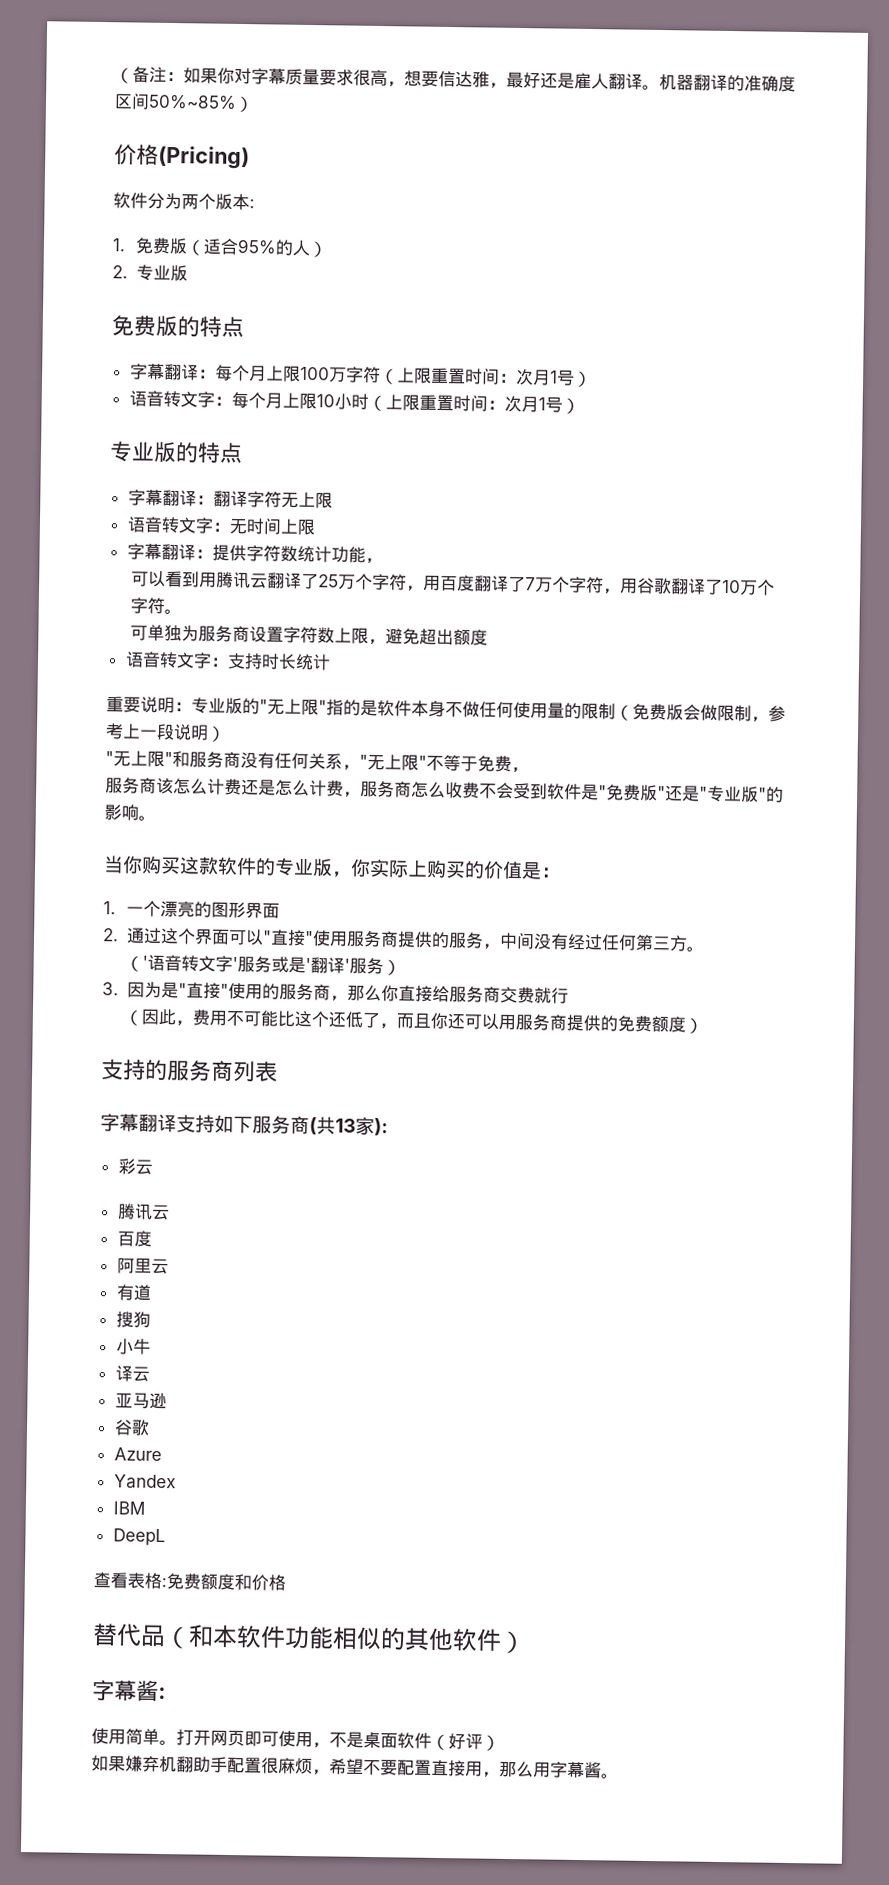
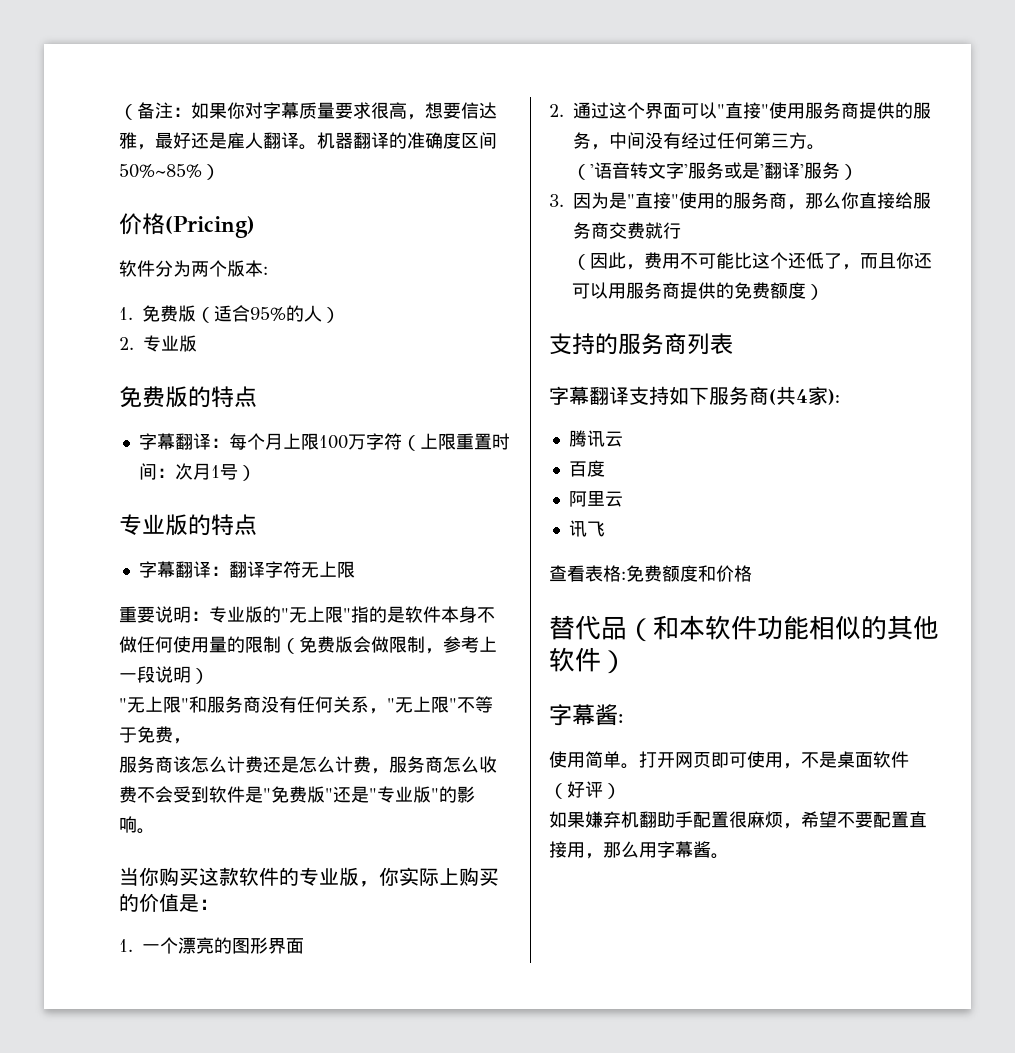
[128,390,580,414] // 语音转文字：每个月上限10小时（上限重置时间：次月1号） -> (256, 473) none
[126,516,316,536] [126,543,383,565] [131,570,776,596] [130,597,183,615] [130,624,489,646] [124,651,331,671] // 语音转文字：无时间上限 // 字幕翻译：提供字符数统计功能， // 可以看到用腾讯云翻译了25万个字符，用百度翻译了7万个字符，用谷歌翻译了10万个字符。 // 可单独为服务商设置字符数上限，避免超出额度 // 语音转文字：支持时长统计 -> (355, 569) none
[335,1118,356,1133] 13 -> [796,389,808,403] 4
[117,1158,153,1175] // 彩云 -> (840, 397) none
[115,1284,152,1301] [115,1311,151,1328] [115,1338,151,1355] [114,1365,150,1382] [114,1392,167,1410] [113,1419,150,1436] [113,1447,162,1462] [113,1474,176,1490] [112,1501,145,1515] [112,1528,166,1547] 有道 // 搜狗 // 小牛 // 译云 // 亚马逊 // 谷歌 // Azure // Yandex // IBM // DeepL -> [568,520,605,537] 讯飞

